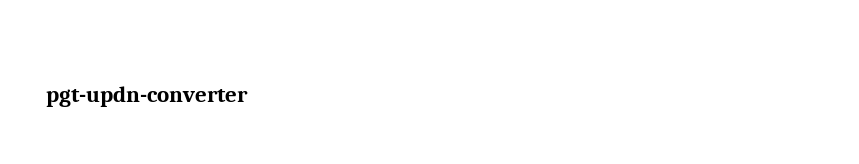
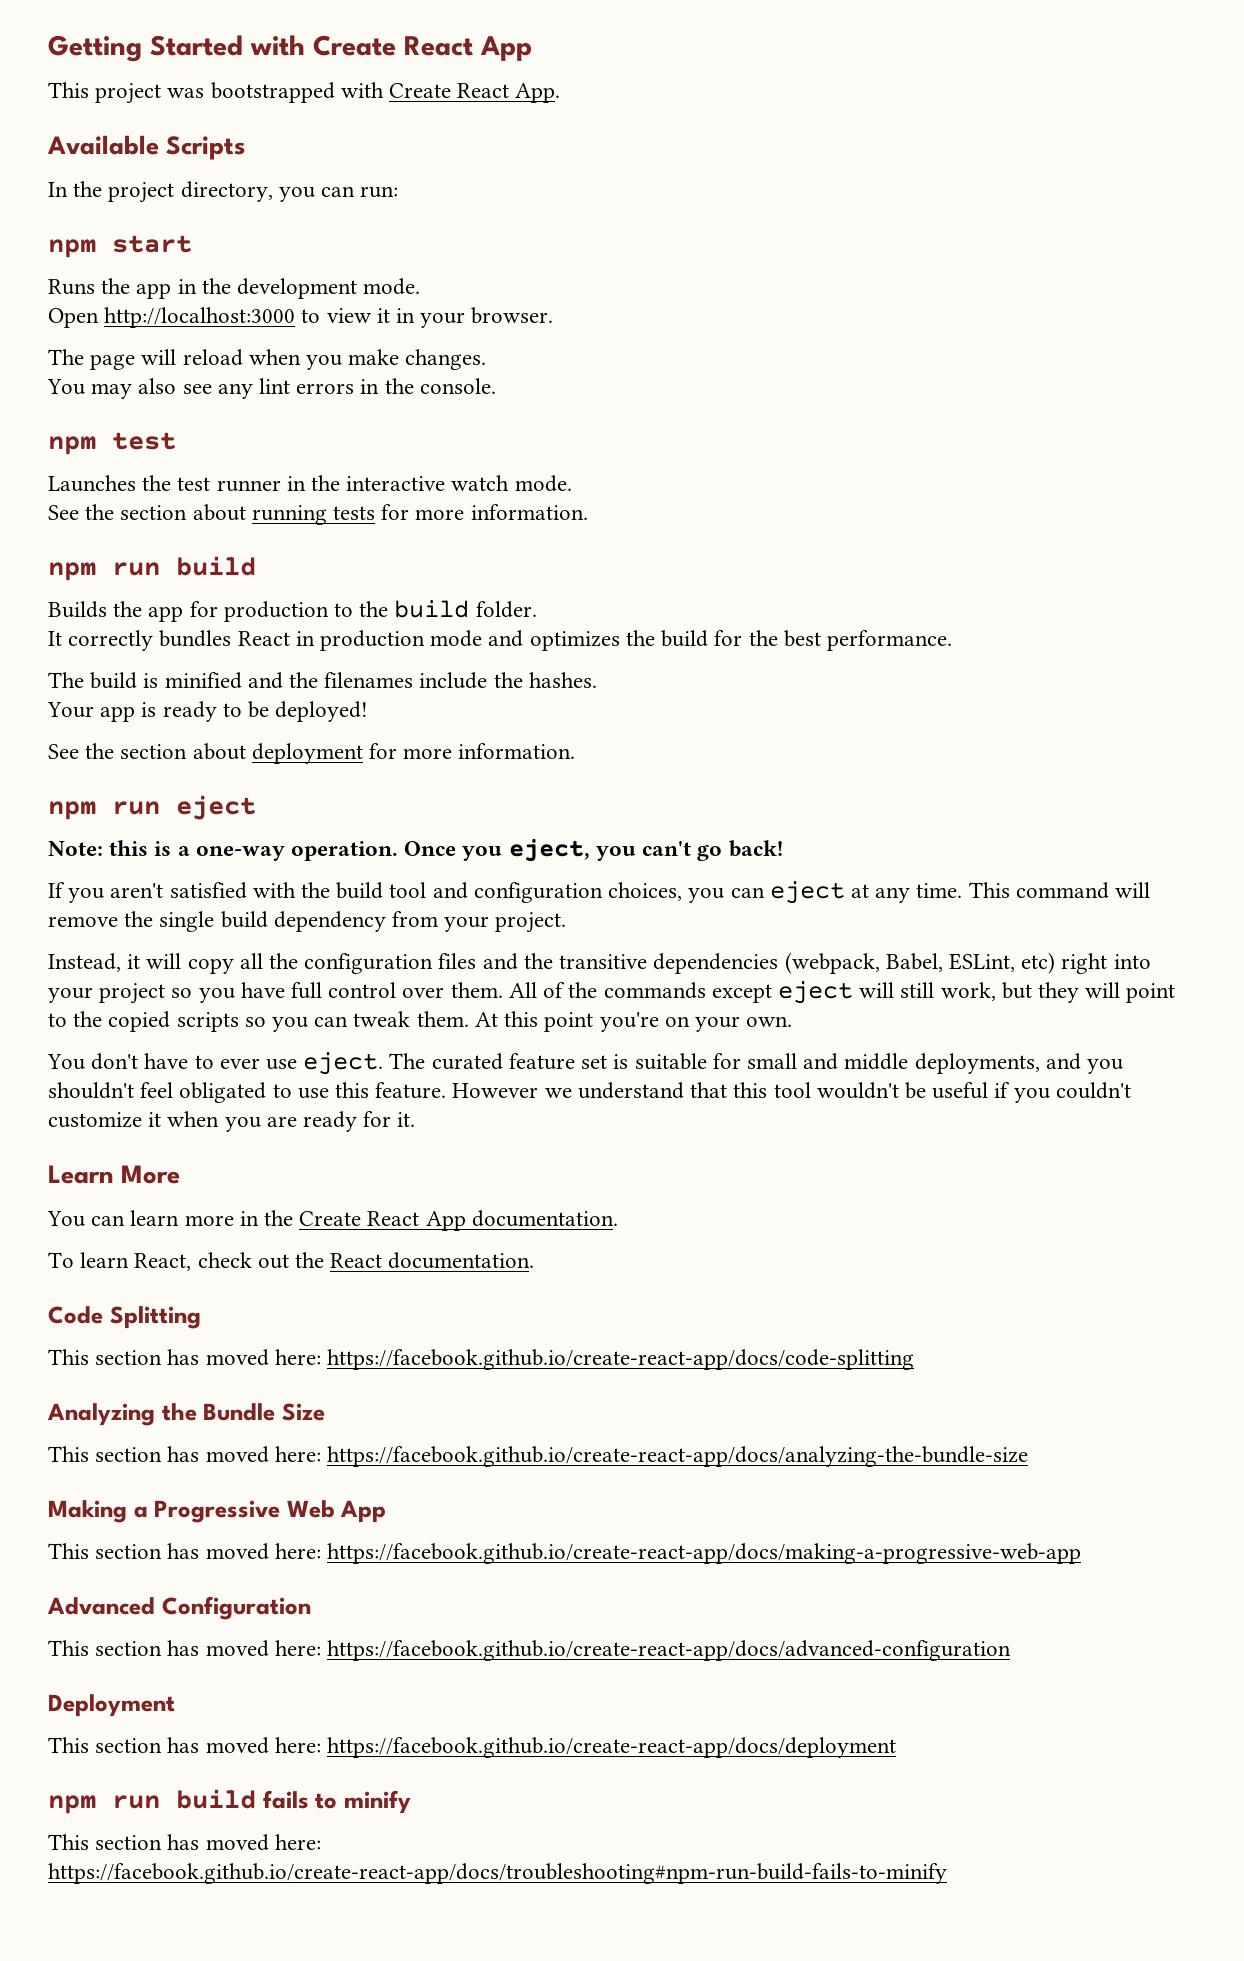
[46,86,248,107] pgt-updn-converter -> [48,35,532,62] [48,82,561,104] [47,135,246,160] [48,181,399,203] [48,235,192,258] [48,278,421,299] [48,307,554,328] [48,349,487,370] [47,378,496,399] [48,432,176,455] [48,475,572,492] [48,504,588,525] [48,556,256,581] [48,600,537,622] [48,630,952,651] [48,672,597,689] [47,701,369,722] [48,743,576,764] [48,795,256,820] [48,839,783,862] [48,881,1150,904] [48,911,567,933] [48,952,1151,974] [48,981,1176,1004] [48,1011,793,1032] [47,1052,1123,1075] [48,1082,1131,1103] [48,1111,416,1132] [48,1165,181,1184] [47,1210,618,1231] [48,1252,535,1271] [48,1306,201,1329] [48,1349,915,1370] [47,1403,325,1426] [48,1446,1029,1467] [48,1500,387,1523] [48,1543,1082,1564] [47,1596,311,1620] [48,1640,1012,1661] [48,1694,175,1717] [48,1737,897,1758] [48,1789,411,1814] [48,1834,321,1851] [48,1863,947,1884] Getting Started with Create React App // This project was bootstrapped with Create React App. // Available Scripts // In the project directory, you can run: // npm start // Runs the app in the development mode. // Open http://localhost:3000 to view it in your browser. // The page will reload when you make changes. // You may also see any lint errors in the console. // npm test // Launches the test runner in the interactive watch mode. // See the section about running tests for more information. // npm run build // Builds the app for production to the build folder. // It correctly bundles React in production mode and optimizes the build for the best performance. // The build is minified and the filenames include the hashes. // Your app is ready to be deployed! // See the section about deployment for more information. // npm run eject // Note: this is a one-way operation. Once you eject, you can't go back! // If you aren't satisfied with the build tool and configuration choices, you can eject at any time. This command will remove the single build dependency from your project. // Instead, it will copy all the configuration files and the transitive dependencies (webpack, Babel, ESLint, etc) right into your project so you have full control over them. All of the commands except eject will still work, but they will point to the copied scripts so you can tweak them. At this point you're on your own. // You don't have to ever use eject. The curated feature set is suitable for small and middle deployments, and you shouldn't feel obligated to use this feature. However we understand that this tool wouldn't be useful if you couldn't customize it when you are ready for it. // Learn More // You can learn more in the Create React App documentation. // To learn React, check out the React documentation. // Code Splitting // This section has moved here: https://facebook.github.io/create-react-app/docs/code-splitting // Analyzing the Bundle Size // This section has moved here: https://facebook.github.io/create-react-app/docs/analyzing-the-bundle-size // Making a Progressive Web App // This section has moved here: https://facebook.github.io/create-react-app/docs/making-a-progressive-web-app // Advanced Configuration // This section has moved here: https://facebook.github.io/create-react-app/docs/advanced-configuration // Deployment // This section has moved here: https://facebook.github.io/create-react-app/docs/deployment // npm run build fails to minify // This section has moved here: https://facebook.github.io/create-react-app/docs/troubleshooting#npm-run-build-fails-to-minify

